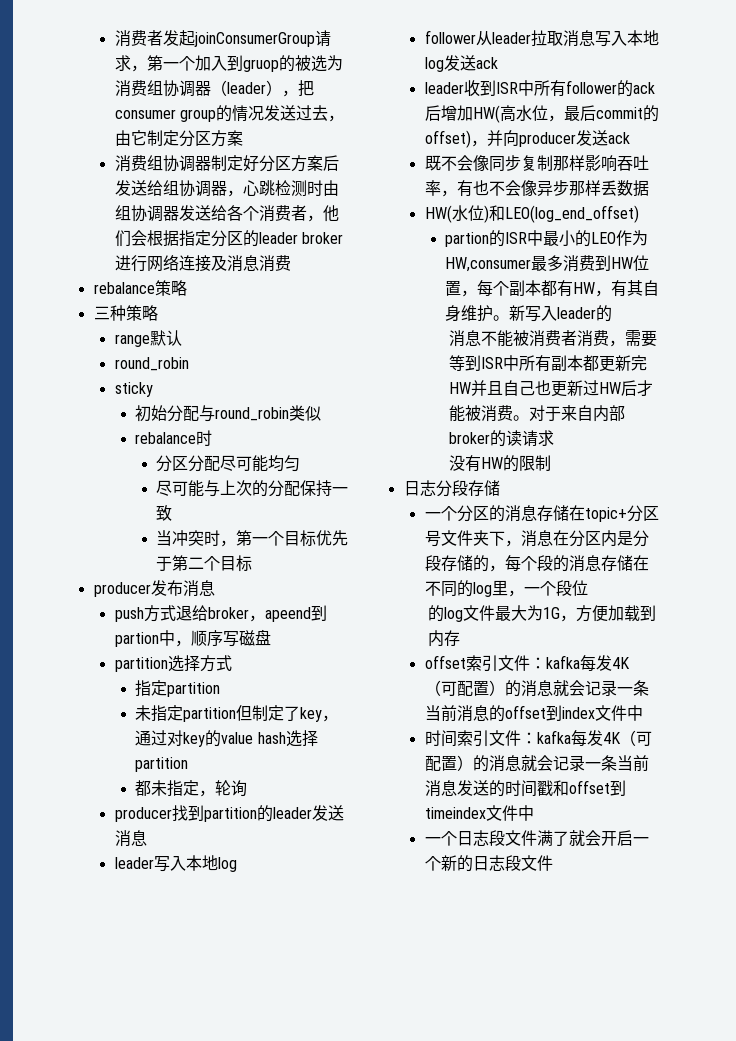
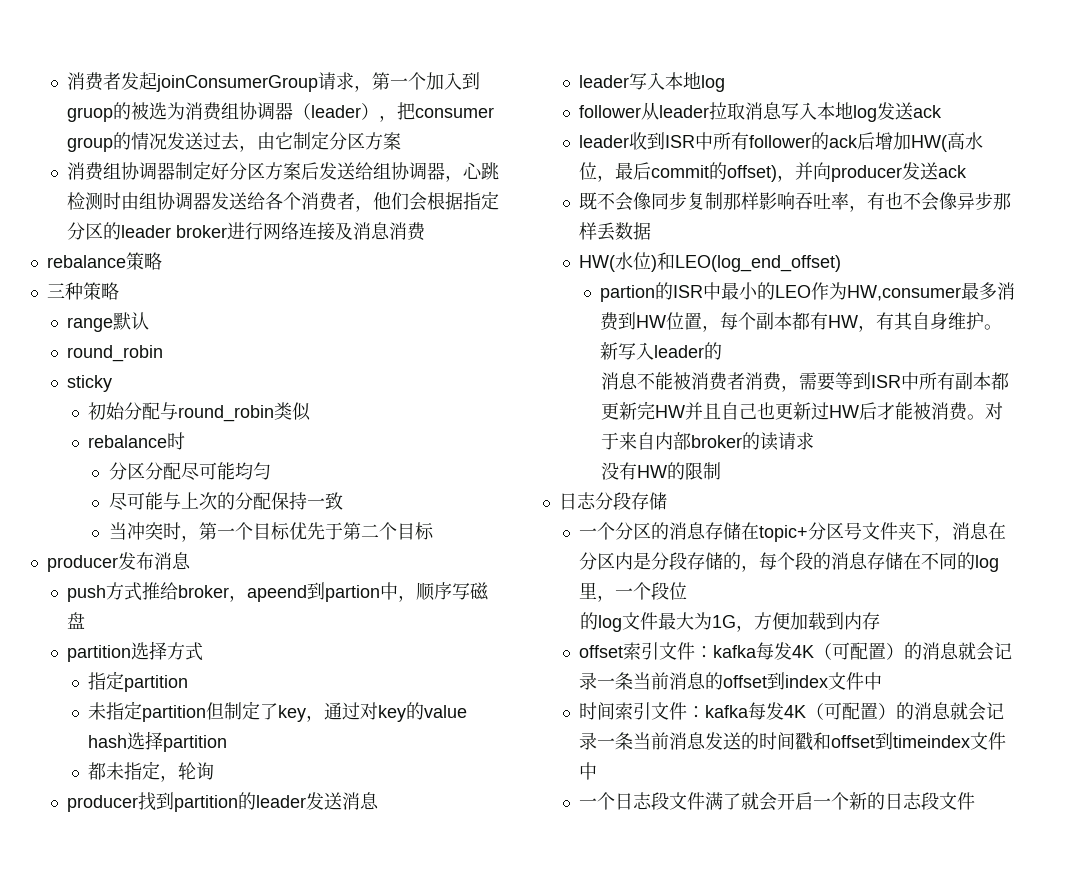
[175,605,192,621] 退 -> [142,582,161,600] 推

